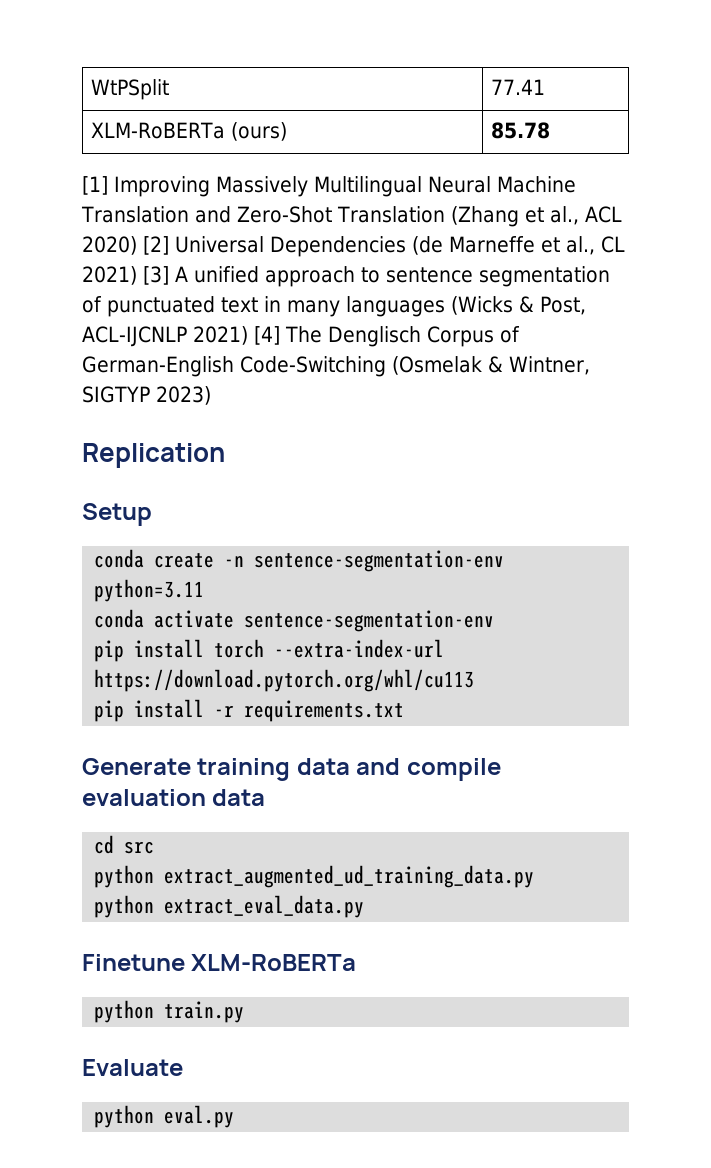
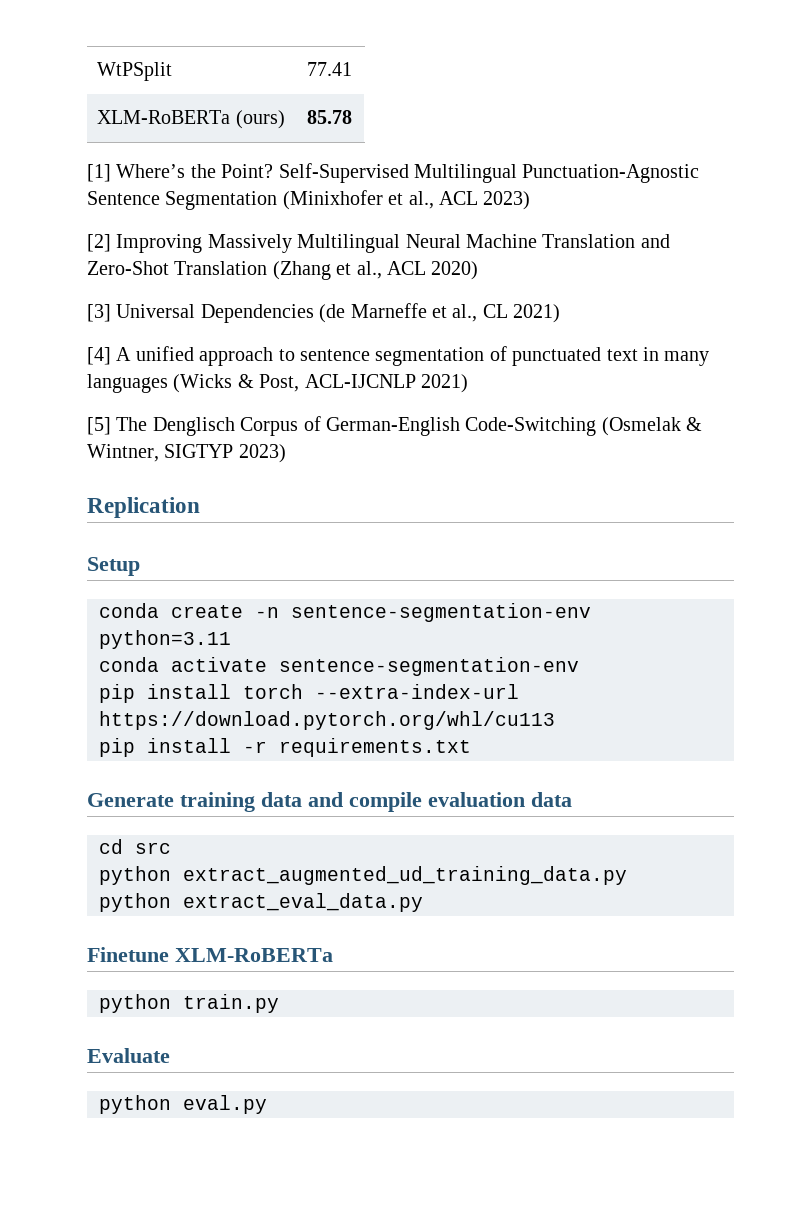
(108, 185) none -> [116,163,700,183] [87,190,531,210] [87,234,111,252] Where’s the Point? Self-Supervised Multilingual Punctuation-Agnostic Sentence Segmentation (Minixhofer et al., ACL 2023) // [2]
[143,236,169,255] [2] -> [87,304,111,322] // [3]
[143,266,169,285] [3] -> [87,347,111,365] // [4]
[254,326,280,345] [4] -> [87,417,111,435] // [5]

